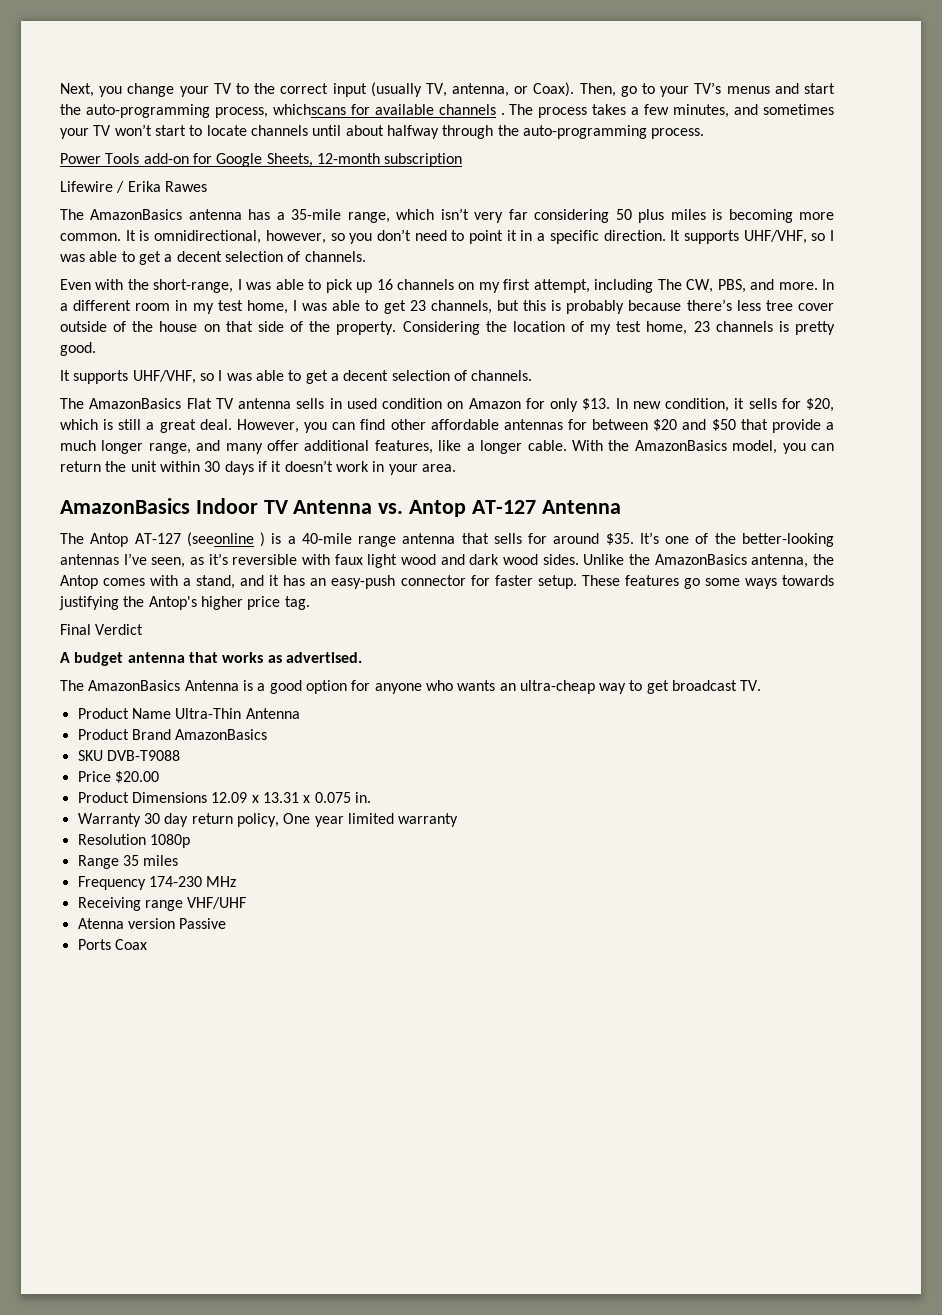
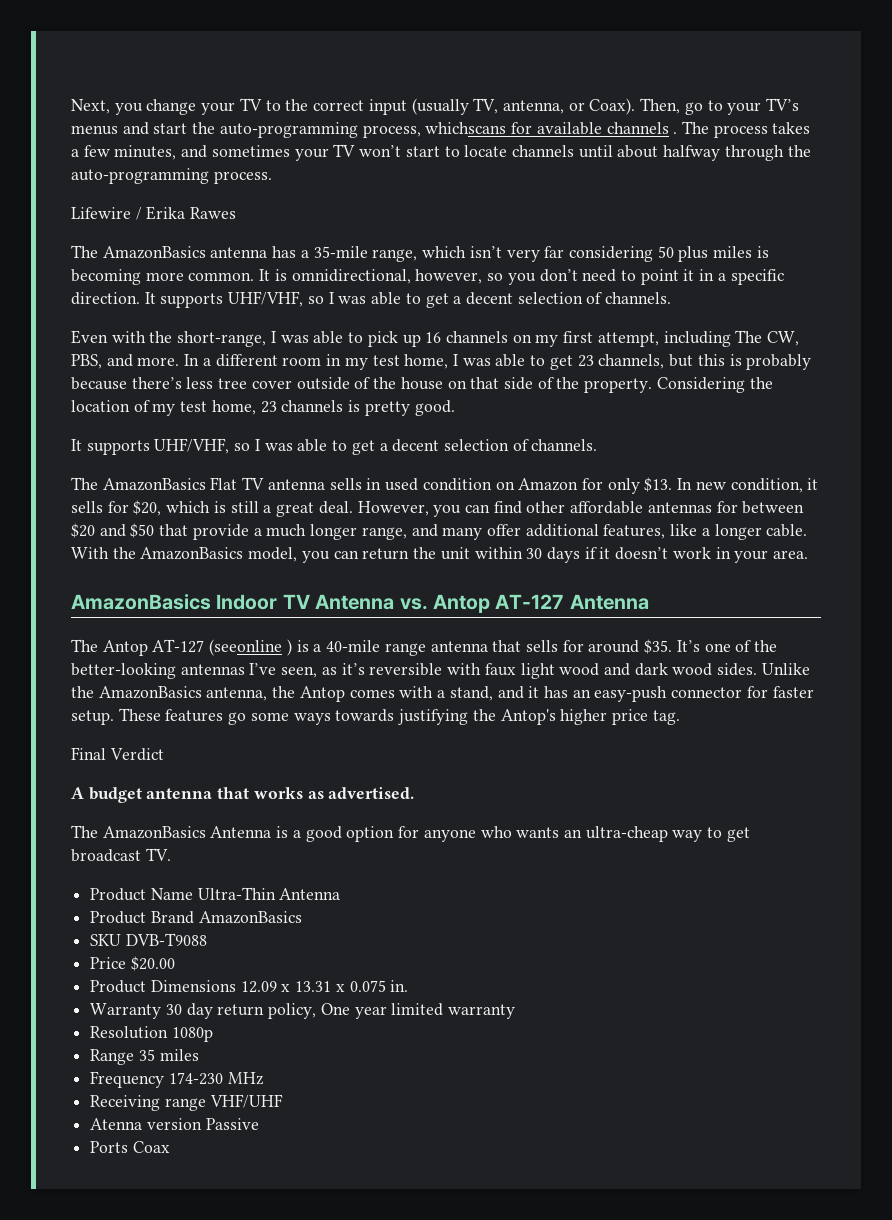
[60,153,463,167] // Power Tools add-on for Google Sheets, 12-month subscription -> (272, 177) none

